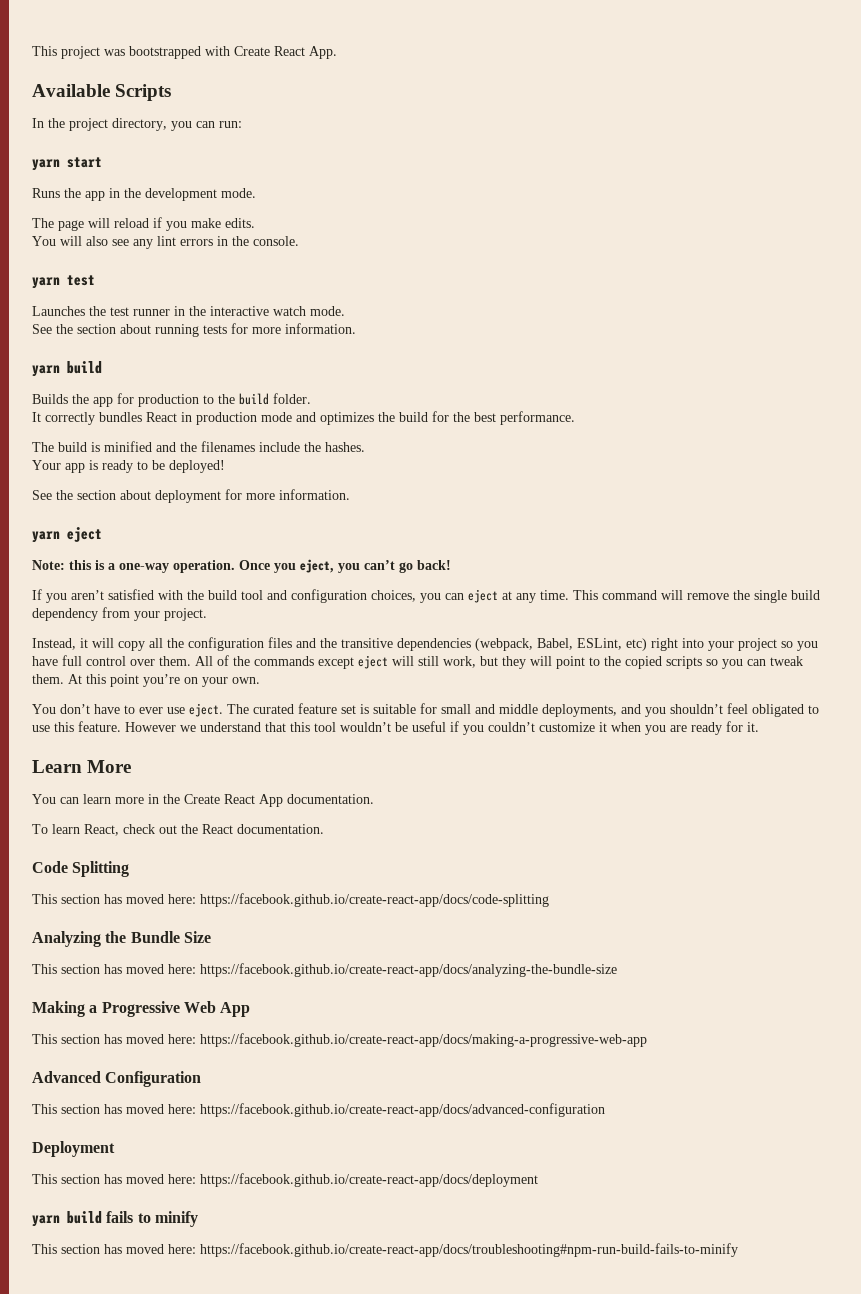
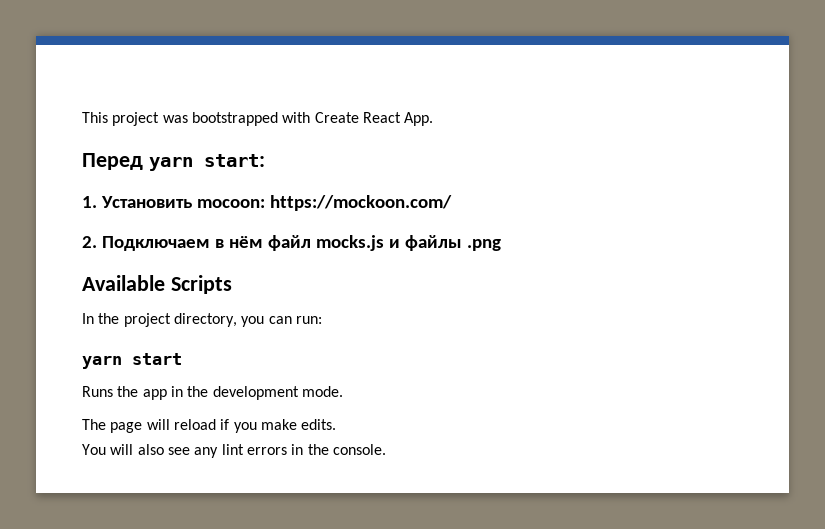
(337, 52) none -> [82,153,265,171] [82,195,452,211] [82,235,501,251] // Перед yarn start: // 1. Установить mocoon: https://mockoon.com/ // 2. Подключаем в нём файл mocks.js и файлы .png
[32,275,95,289] [32,306,345,316] [32,323,356,337] [32,361,102,377] [32,393,311,407] [32,411,575,425] [32,441,365,452] [32,460,225,473] [32,489,350,503] [32,527,102,543] [32,559,451,573] [32,589,820,603] [32,607,207,621] [32,637,818,651] [32,655,803,669] [32,674,260,687] [32,703,819,717] [32,721,759,735] [32,760,132,773] [32,794,374,807] [32,824,324,836] [32,861,130,877] [32,893,549,907] [32,931,211,947] [32,963,617,977] [32,1001,251,1017] [32,1033,647,1047] [32,1071,202,1087] [32,1103,605,1117] [32,1141,115,1157] [32,1173,538,1187] [32,1211,198,1227] [32,1243,738,1257] // yarn test // Launches the test runner in the interactive watch mode. // See the section about running tests for more information. // yarn build // Builds the app for production to the build folder. // It correctly bundles React in production mode and optimizes the build for the best performance. // The build is minified and the filenames include the hashes. // Your app is ready to be deployed! // See the section about deployment for more information. // yarn eject // Note: this is a one-way operation. Once you eject, you can’t go back! // If you aren’t satisfied with the build tool and configuration choices, you can eject at any time. This command will remove the single build dependency from your project. // Instead, it will copy all the configuration files and the transitive dependencies (webpack, Babel, ESLint, etc) right into your project so you have full control over them. All of the commands except eject will still work, but they will point to the copied scripts so you can tweak them. At this point you’re on your own. // You don’t have to ever use eject. The curated feature set is suitable for small and middle deployments, and you shouldn’t feel obligated to use this feature. However we understand that this tool wouldn’t be useful if you couldn’t customize it when you are ready for it. // Learn More // You can learn more in the Create React App documentation. // To learn React, check out the React documentation. // Code Splitting // This section has moved here: https://facebook.github.io/create-react-app/docs/code-splitting // Analyzing the Bundle Size // This section has moved here: https://facebook.github.io/create-react-app/docs/analyzing-the-bundle-size // Making a Progressive Web App // This section has moved here: https://facebook.github.io/create-react-app/docs/making-a-progressive-web-app // Advanced Configuration // This section has moved here: https://facebook.github.io/create-react-app/docs/advanced-configuration // Deployment // This section has moved here: https://facebook.github.io/create-react-app/docs/deployment // yarn build fails to minify // This section has moved here: https://facebook.github.io/create-react-app/docs/troubleshooting#npm-run-build-fails-to-minify -> (386, 449) none

